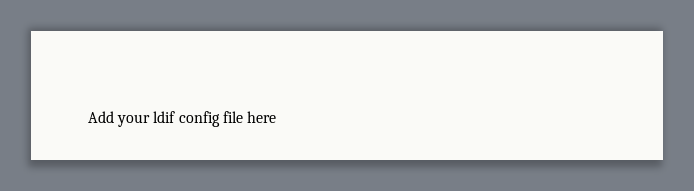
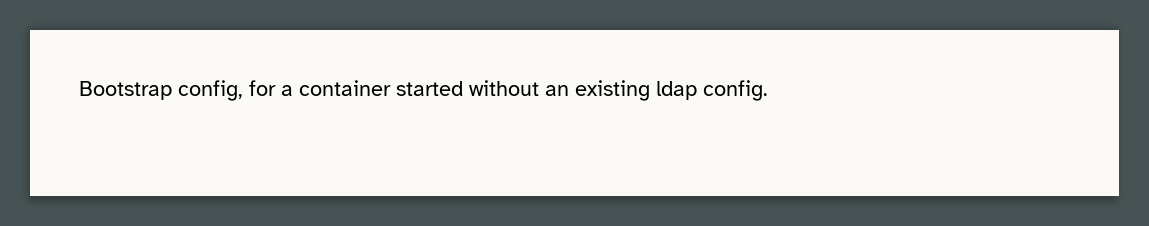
[88,111,276,127] Add your ldif config file here -> [79,80,768,101] Bootstrap config, for a container started without an existing ldap config.

